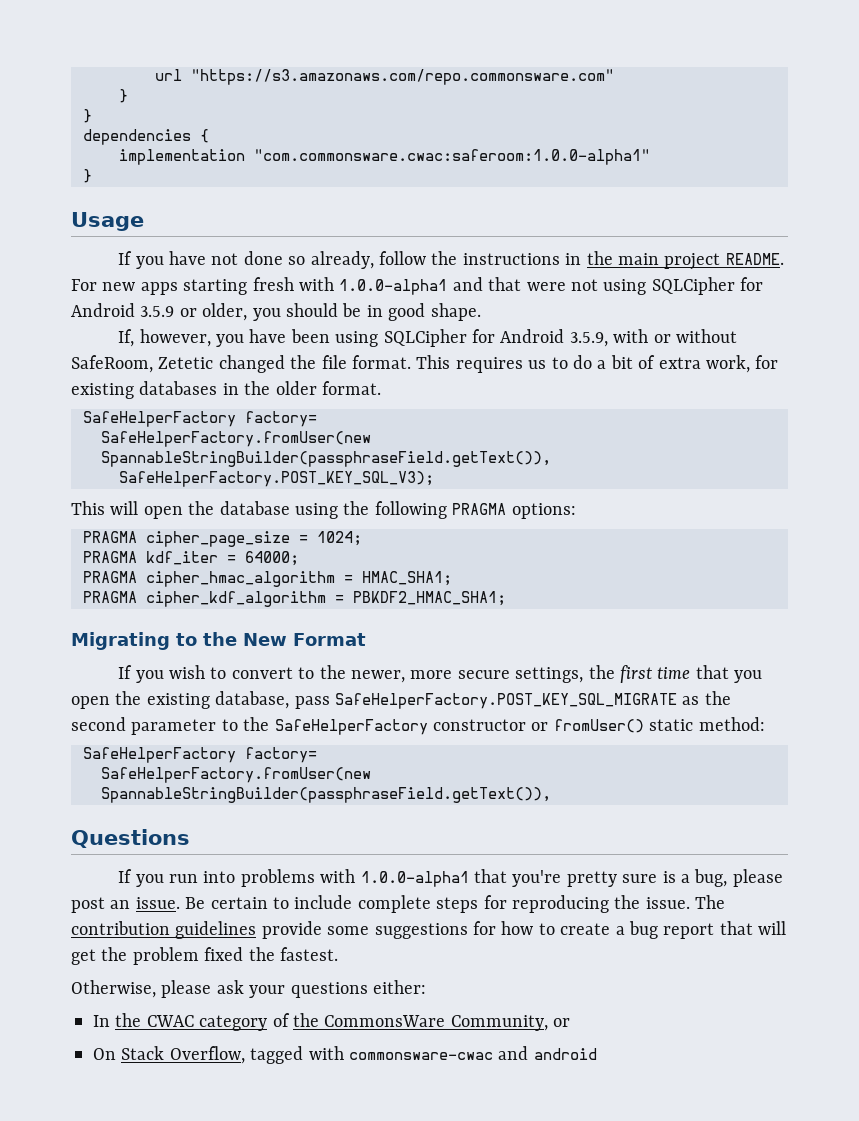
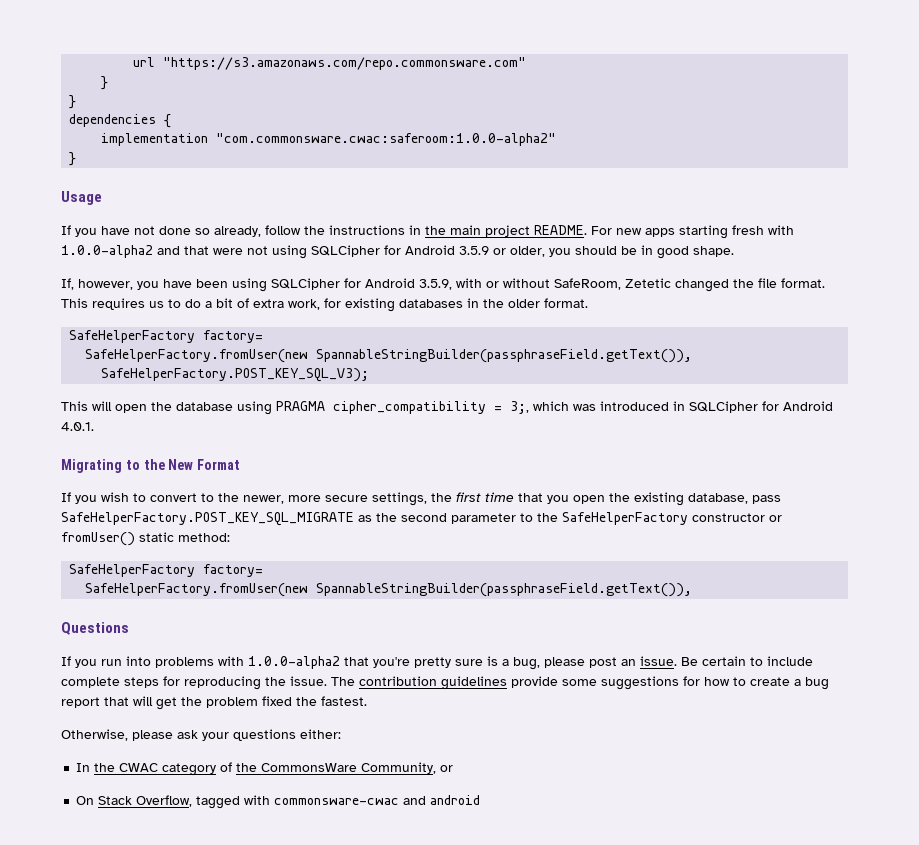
[254,149,650,165] "com.commonsware.cwac:saferoom:1.0.0-alpha1" -> [216,133,557,146] "com.commonsware.cwac:saferoom:1.0.0-alpha2"
[339,279,448,295] 1.0.0-alpha1 -> [61,245,153,258] 1.0.0-alpha2
[343,501,576,519] [83,531,362,547] [83,551,299,566] [83,571,452,587] [83,591,506,607] the following PRAGMA options: // PRAGMA cipher_page_size = 1024; // PRAGMA kdf_iter = 64000; // PRAGMA cipher_hmac_algorithm = HMAC_SHA1; // PRAGMA cipher_kdf_algorithm = PBKDF2_HMAC_SHA1; -> [276,401,833,414] [61,422,94,431] PRAGMA cipher_compatibility = 3;, which was introduced in SQLCipher for Android 4.0.1.
[360,871,469,887] 1.0.0-alpha1 -> [248,656,340,669] 1.0.0-alpha2

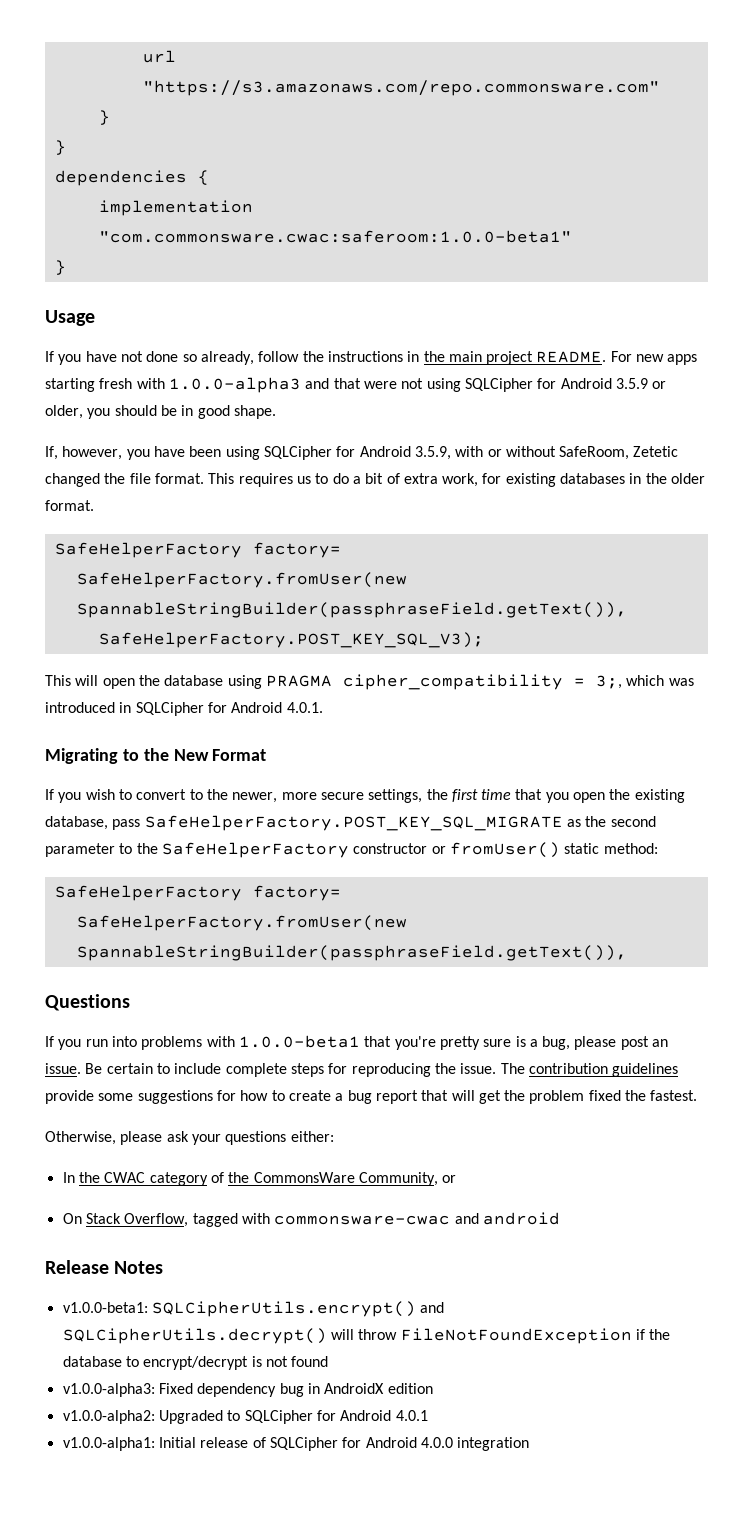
[216,133,557,146] "com.commonsware.cwac:saferoom:1.0.0-alpha2" -> [98,230,572,243] "com.commonsware.cwac:saferoom:1.0.0-beta1"
[61,245,153,258] 1.0.0-alpha2 -> [168,377,301,393] 1.0.0-alpha3
[248,656,340,669] 1.0.0-alpha2 -> [238,1035,360,1048] 1.0.0-beta1
(481, 800) none -> [45,1260,164,1274] [62,1301,445,1317] [62,1328,671,1344] [62,1356,329,1370] [62,1383,433,1397] [62,1410,428,1424] [62,1437,530,1451] // Release Notes // v1.0.0-beta1: SQLCipherUtils.encrypt() and SQLCipherUtils.decrypt() will throw FileNotFoundException if the database to encrypt/decrypt is not found // v1.0.0-alpha3: Fixed dependency bug in AndroidX edition // v1.0.0-alpha2: Upgraded to SQLCipher for Android 4.0.1 // v1.0.0-alpha1: Initial release of SQLCipher for Android 4.0.0 integration

